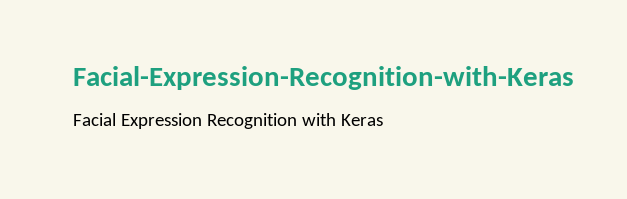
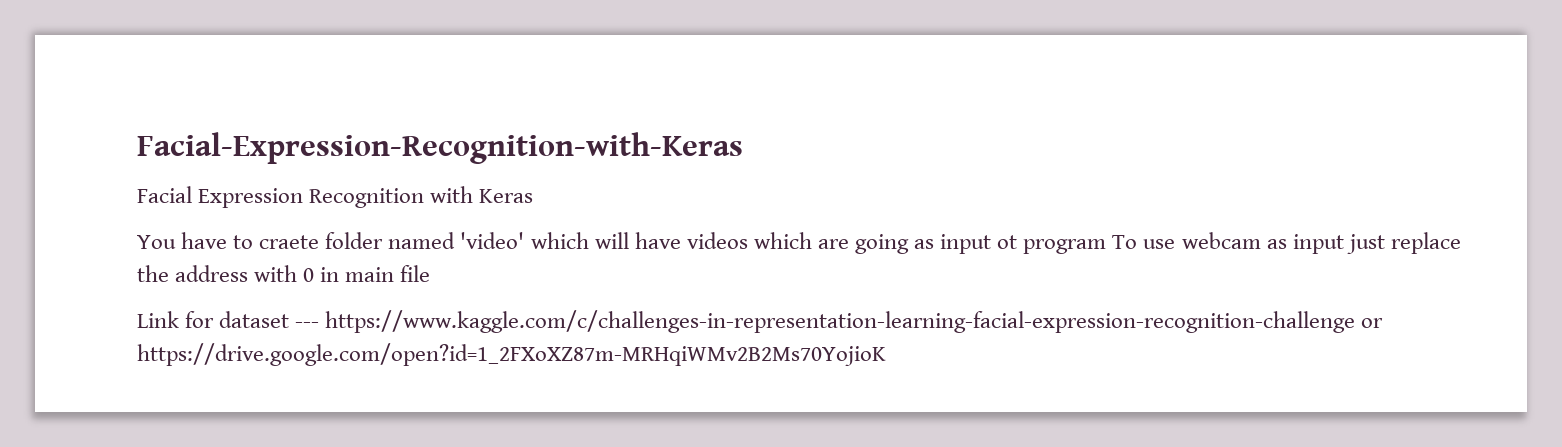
(383, 120) none -> [137,232,1461,254] [137,265,431,282] [137,310,1384,333] [137,343,886,366] // You have to craete folder named 'video' which will have videos which are going as input ot program To use webcam as input just replace the address with 0 in main file // Link for dataset --- https://www.kaggle.com/c/challenges-in-representation-learning-facial-expression-recognition-challenge or https://drive.google.com/open?id=1_2FXoXZ87m-MRHqiWMv2B2Ms70YojioK

